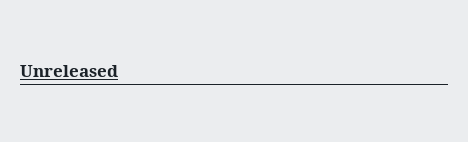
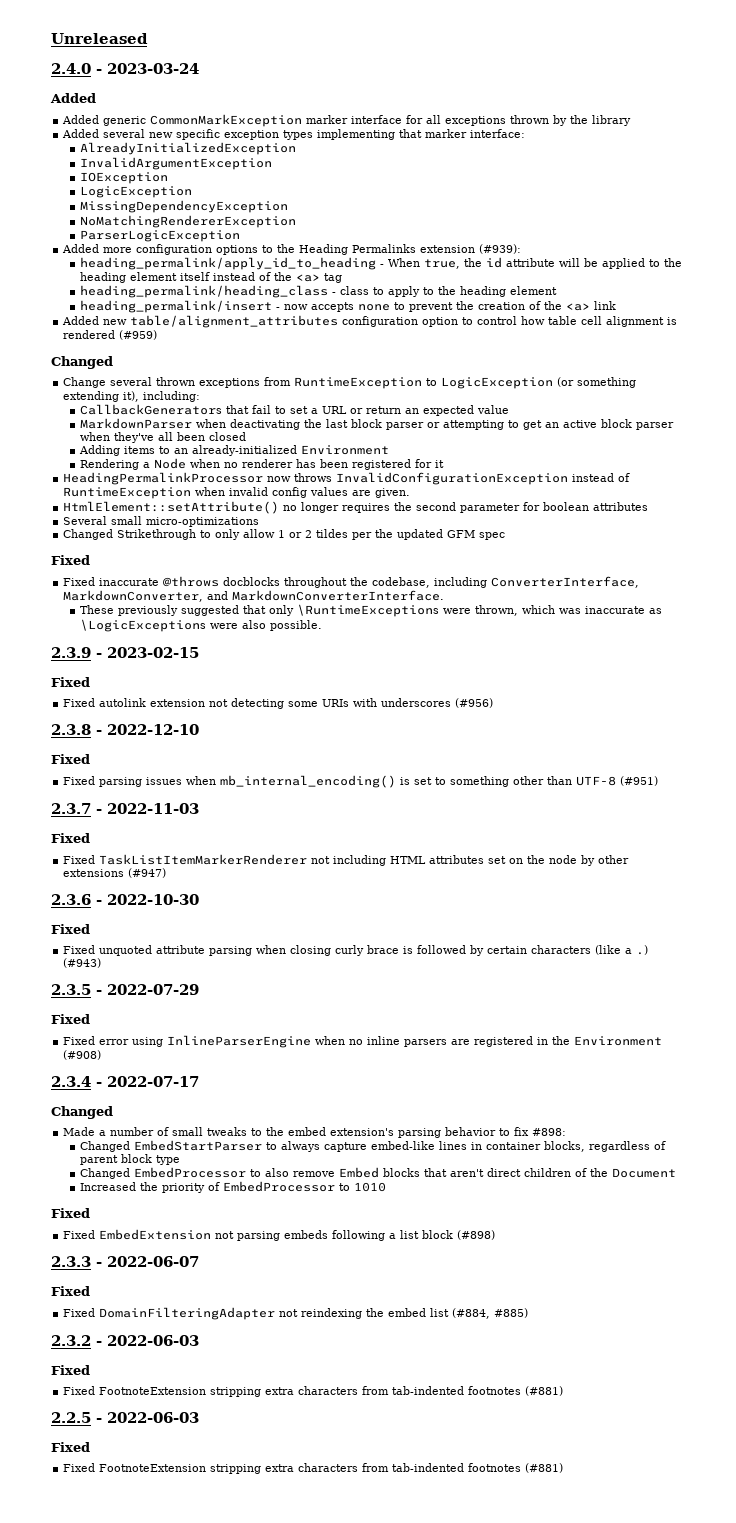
(118, 71) none -> [51,63,199,74] [50,93,96,103] [62,114,632,127] [62,129,526,140] [80,142,297,155] [80,157,273,170] [80,172,169,184] [80,186,193,198] [80,200,289,213] [80,215,297,228] [80,230,241,242] [62,244,522,255] [80,257,683,270] [80,272,343,283] [80,285,558,298] [80,300,617,313] [62,315,678,328] [63,330,158,340] [51,356,113,369] [63,377,637,389] [63,391,201,402] [80,404,510,416] [80,418,675,430] [80,432,247,443] [79,445,390,456] [80,458,445,470] [63,472,631,485] [63,487,411,499] [63,501,649,514] [63,516,260,527] [63,529,506,540] [51,555,90,565] [63,576,640,588] [63,590,445,602] [80,604,663,617] [80,619,323,632] [51,647,199,658] [51,677,90,687] [63,698,494,709] [51,724,199,735] [51,754,90,764] [63,775,659,788] [51,803,199,814] [51,833,90,843] [63,854,630,866] [63,868,167,878] [51,894,199,905] [51,924,90,934] [63,945,649,956] [63,958,102,968] [51,984,199,995] [51,1014,90,1024] [63,1035,663,1048] [63,1050,102,1060] [51,1076,199,1087] [51,1106,113,1119] [63,1127,567,1138] [80,1140,667,1152] [80,1154,181,1165] [80,1167,677,1179] [80,1181,387,1193] [51,1208,90,1218] [63,1229,496,1241] [51,1256,199,1267] [51,1286,90,1296] [63,1307,529,1320] [51,1335,199,1346] [51,1365,90,1375] [63,1386,564,1397] [51,1412,199,1423] [51,1442,90,1452] [63,1463,564,1474] // 2.4.0 - 2023-03-24 // Added // Added generic CommonMarkException marker interface for all exceptions thrown by the library // Added several new specific exception types implementing that marker interface: // AlreadyInitializedException // InvalidArgumentException // IOException // LogicException // MissingDependencyException // NoMatchingRendererException // ParserLogicException // Added more configuration options to the Heading Permalinks extension (#939): // heading_permalink/apply_id_to_heading - When true, the id attribute will be applied to the heading element itself instead of the <a> tag // heading_permalink/heading_class - class to apply to the heading element // heading_permalink/insert - now accepts none to prevent the creation of the <a> link // Added new table/alignment_attributes configuration option to control how table cell alignment is rendered (#959) // Changed // Change several thrown exceptions from RuntimeException to LogicException (or something extending it), including: // CallbackGenerators that fail to set a URL or return an expected value // MarkdownParser when deactivating the last block parser or attempting to get an active block parser when they've all been closed // Adding items to an already-initialized Environment // Rendering a Node when no renderer has been registered for it // HeadingPermalinkProcessor now throws InvalidConfigurationException instead of RuntimeException when invalid config values are given. // HtmlElement::setAttribute() no longer requires the second parameter for boolean attributes // Several small micro-optimizations // Changed Strikethrough to only allow 1 or 2 tildes per the updated GFM spec // Fixed // Fixed inaccurate @throws docblocks throughout the codebase, including ConverterInterface, MarkdownConverter, and MarkdownConverterInterface. // These previously suggested that only \RuntimeExceptions were thrown, which was inaccurate as \LogicExceptions were also possible. // 2.3.9 - 2023-02-15 // Fixed // Fixed autolink extension not detecting some URIs with underscores (#956) // 2.3.8 - 2022-12-10 // Fixed // Fixed parsing issues when mb_internal_encoding() is set to something other than UTF-8 (#951) // 2.3.7 - 2022-11-03 // Fixed // Fixed TaskListItemMarkerRenderer not including HTML attributes set on the node by other extensions (#947) // 2.3.6 - 2022-10-30 // Fixed // Fixed unquoted attribute parsing when closing curly brace is followed by certain characters (like a .) (#943) // 2.3.5 - 2022-07-29 // Fixed // Fixed error using InlineParserEngine when no inline parsers are registered in the Environment (#908) // 2.3.4 - 2022-07-17 // Changed // Made a number of small tweaks to the embed extension's parsing behavior to fix #898: // Changed EmbedStartParser to always capture embed-like lines in container blocks, regardless of parent block type // Changed EmbedProcessor to also remove Embed blocks that aren't direct children of the Document // Increased the priority of EmbedProcessor to 1010 // Fixed // Fixed EmbedExtension not parsing embeds following a list block (#898) // 2.3.3 - 2022-06-07 // Fixed // Fixed DomainFilteringAdapter not reindexing the embed list (#884, #885) // 2.3.2 - 2022-06-03 // Fixed // Fixed FootnoteExtension stripping extra characters from tab-indented footnotes (#881) // 2.2.5 - 2022-06-03 // Fixed // Fixed FootnoteExtension stripping extra characters from tab-indented footnotes (#881)

